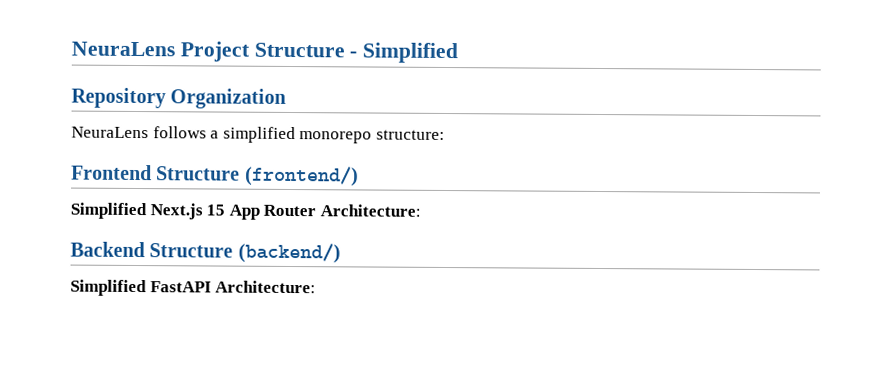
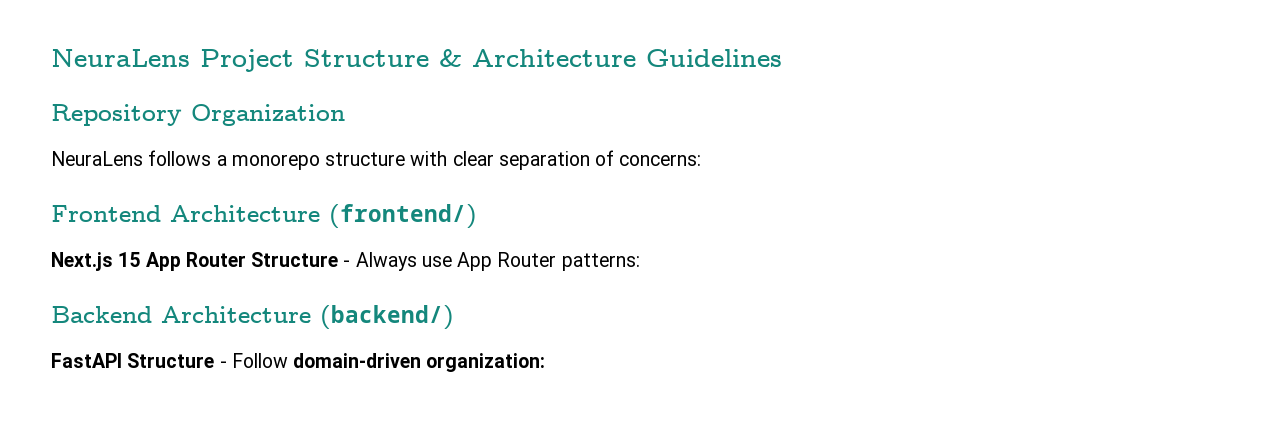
[349,42,459,64] - Simplified -> [439,49,782,67] & Architecture Guidelines
[222,126,445,144] simplified monorepo structure: -> [231,150,702,170] monorepo structure with clear separation of concerns:
[156,166,241,181] Structure -> [170,205,320,222] Architecture
[70,202,147,220] Simplified -> (477, 216) none
[319,204,421,217] Architecture: -> [251,252,640,271] Structure - Always use App Router patterns:
[149,243,234,258] Structure -> [161,306,311,323] Architecture
[70,279,317,297] Simplified FastAPI Architecture: -> [51,353,546,372] FastAPI Structure - Follow domain-driven organization:

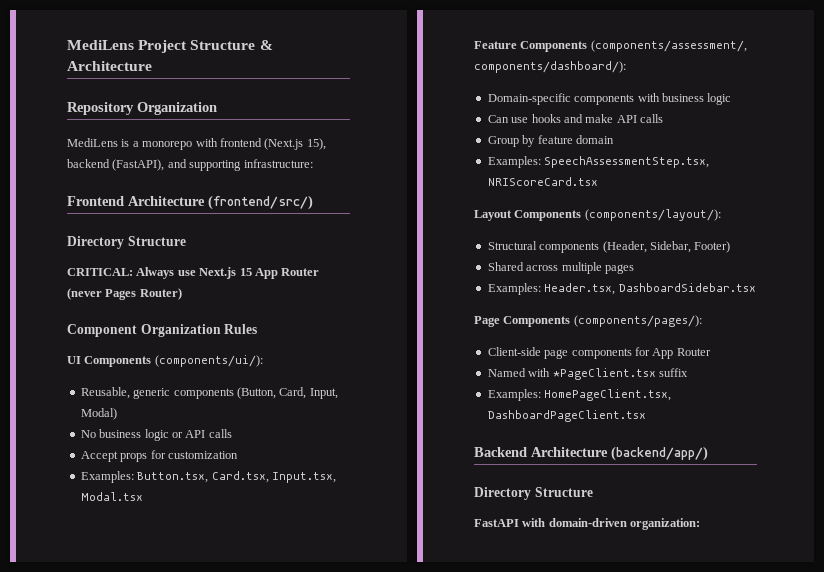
[51,49,190,67] NeuraLens -> [67,40,134,50] MediLens
[646,49,782,67] Guidelines -> (152, 66) none
[51,150,702,170] [51,204,477,229] [51,252,640,271] [51,305,454,330] [51,353,288,368] NeuraLens follows a monorepo structure with clear separation of concerns: // Frontend Architecture (frontend/) // Next.js 15 App Router Structure - Always use App Router patterns: // Backend Architecture (backend/) // FastAPI Structure - Follow -> [67,138,326,150] [67,159,313,171] [67,195,313,210] [67,236,186,249] [67,267,320,279] [67,288,182,300] [67,324,258,337] [67,355,263,367] [80,387,338,399] [80,408,117,420] [80,429,232,441] [80,450,238,462] [80,471,336,483] [80,492,143,501] [474,40,747,52] [474,61,626,73] [487,93,732,105] [487,114,663,123] [487,135,614,147] [487,156,710,168] [487,177,598,186] [474,209,721,221] [487,241,731,253] [487,262,634,274] [487,283,756,295] [474,315,702,327] [487,347,711,359] [487,368,688,380] [487,389,672,401] [487,410,646,422] [474,446,708,461] [474,487,593,500] [474,518,546,527] MediLens is a monorepo with frontend (Next.js 15), backend (FastAPI), and supporting infrastructure: // Frontend Architecture (frontend/src/) // Directory Structure // CRITICAL: Always use Next.js 15 App Router (never Pages Router) // Component Organization Rules // UI Components (components/ui/): // Reusable, generic components (Button, Card, Input, Modal) // No business logic or API calls // Accept props for customization // Examples: Button.tsx, Card.tsx, Input.tsx, Modal.tsx // Feature Components (components/assessment/, components/dashboard/): // Domain-specific components with business logic // Can use hooks and make API calls // Group by feature domain // Examples: SpeechAssessmentStep.tsx, NRIScoreCard.tsx // Layout Components (components/layout/): // Structural components (Header, Sidebar, Footer) // Shared across multiple pages // Examples: Header.tsx, DashboardSidebar.tsx // Page Components (components/pages/): // Client-side page components for App Router // Named with *PageClient.tsx suffix // Examples: HomePageClient.tsx, DashboardPageClient.tsx // Backend Architecture (backend/app/) // Directory Structure // FastAPI with

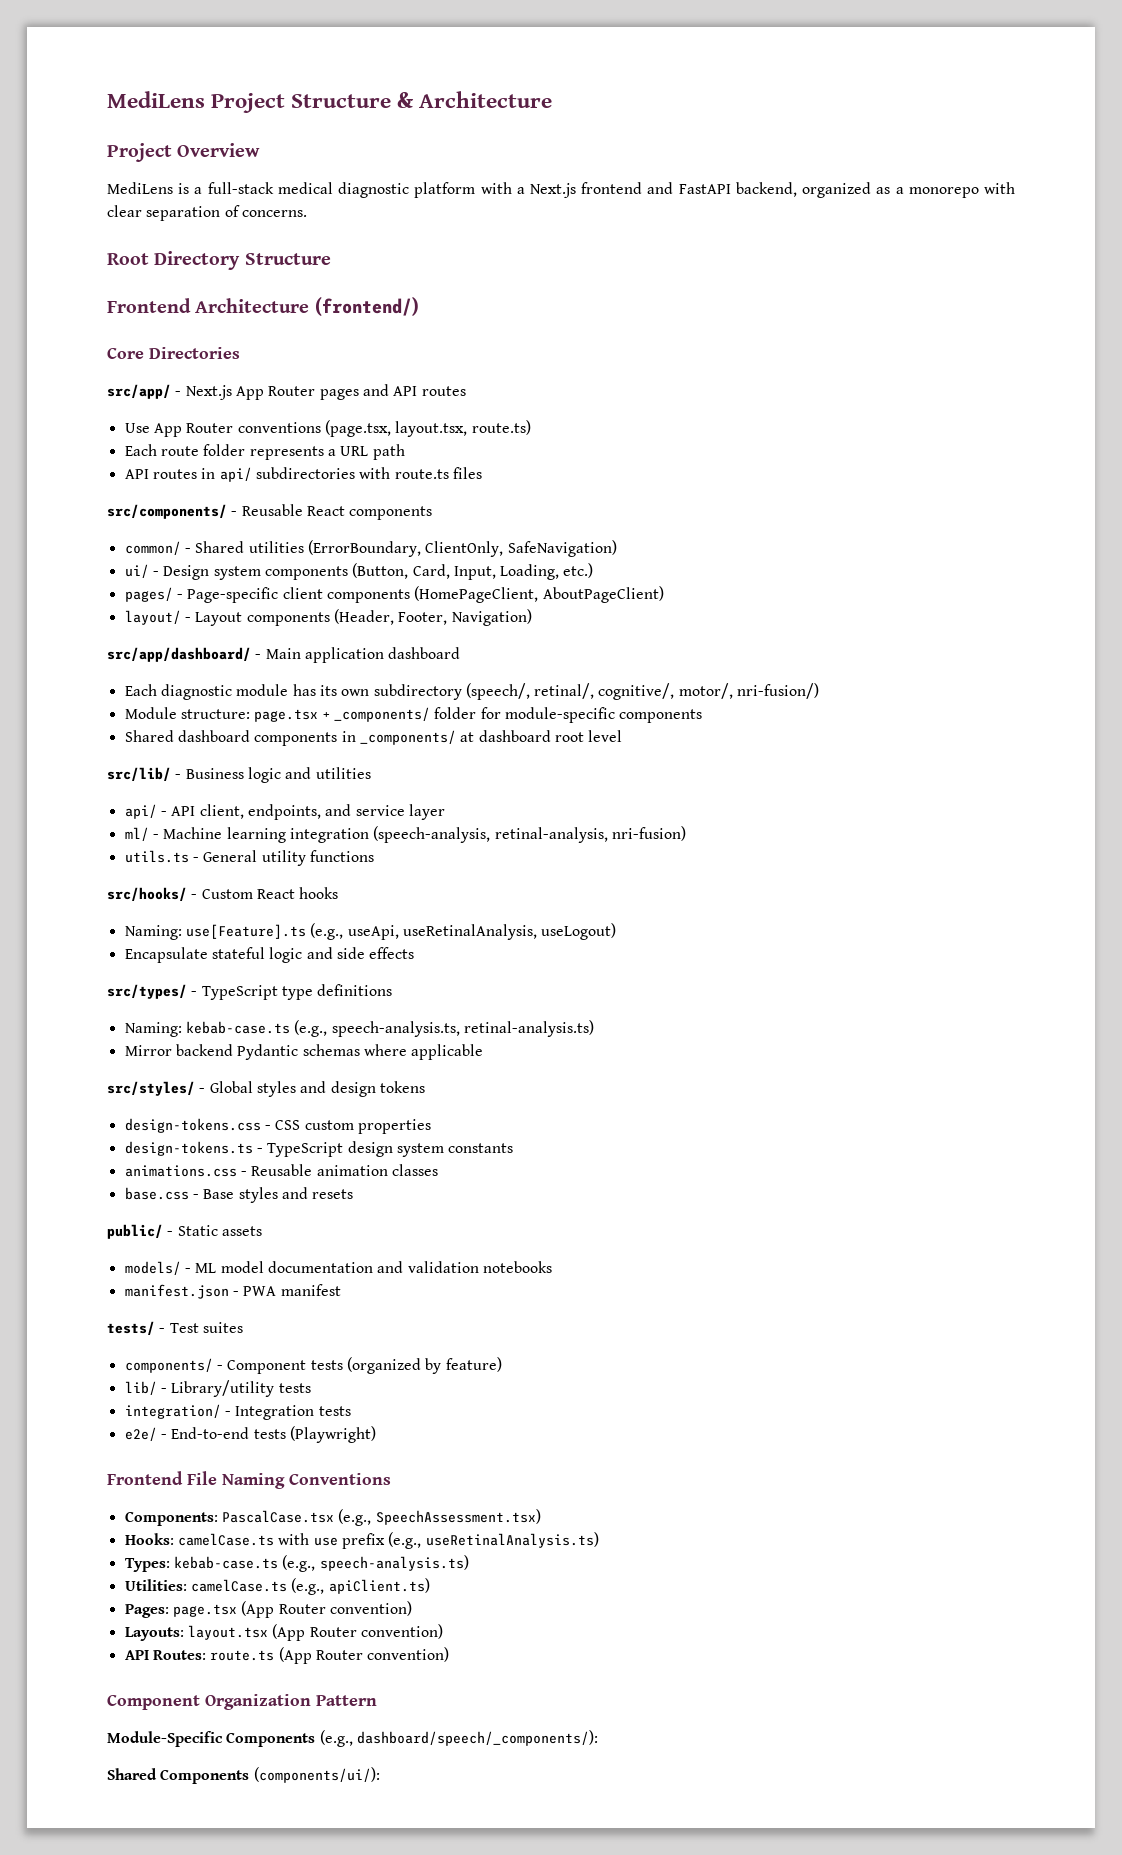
[67,102,217,115] Repository Organization -> [107,143,261,162] Project Overview
[142,138,326,150] [67,159,313,171] [67,195,313,210] [67,236,186,249] [67,267,320,279] [67,288,182,300] [67,324,258,337] [67,355,263,367] [80,387,338,399] [80,408,117,420] [80,429,232,441] [80,450,238,462] [80,471,336,483] [80,492,143,501] [474,40,747,52] [474,61,626,73] [487,93,732,105] [487,114,663,123] [487,135,614,147] [487,156,710,168] [487,177,598,186] [474,209,721,221] [487,241,731,253] [487,262,634,274] [487,283,756,295] [474,315,702,327] [487,347,711,359] [487,368,688,380] [487,389,672,401] [487,410,646,422] [474,446,708,461] [474,487,593,500] [474,518,701,530] monorepo with frontend (Next.js 15), backend (FastAPI), and supporting infrastructure: // Frontend Architecture (frontend/src/) // Directory Structure // CRITICAL: Always use Next.js 15 App Router (never Pages Router) // Component Organization Rules // UI Components (components/ui/): // Reusable, generic components (Button, Card, Input, Modal) // No business logic or API calls // Accept props for customization // Examples: Button.tsx, Card.tsx, Input.tsx, Modal.tsx // Feature Components (components/assessment/, components/dashboard/): // Domain-specific components with business logic // Can use hooks and make API calls // Group by feature domain // Examples: SpeechAssessmentStep.tsx, NRIScoreCard.tsx // Layout Components (components/layout/): // Structural components (Header, Sidebar, Footer) // Shared across multiple pages // Examples: Header.tsx, DashboardSidebar.tsx // Page Components (components/pages/): // Client-side page components for App Router // Named with *PageClient.tsx suffix // Examples: HomePageClient.tsx, DashboardPageClient.tsx // Backend Architecture (backend/app/) // Directory Structure // FastAPI with domain-driven organization: -> [207,182,1015,198] [107,205,307,221] [107,251,331,270] [107,297,419,316] [107,347,240,359] [107,384,466,400] [124,420,531,437] [124,444,405,460] [124,467,482,482] [107,504,433,520] [124,540,617,557] [124,563,594,580] [124,586,664,603] [124,609,532,626] [107,647,461,663] [124,683,820,700] [124,707,703,723] [124,730,623,746] [107,767,371,783] [124,804,445,820] [124,826,686,843] [124,850,374,866] [107,887,339,901] [124,923,617,940] [124,947,415,963] [107,984,393,1000] [124,1020,594,1037] [124,1044,484,1060] [107,1081,425,1097] [124,1118,431,1134] [124,1141,514,1157] [124,1164,438,1177] [124,1187,354,1203] [107,1224,262,1239] [124,1261,552,1275] [124,1284,341,1299] [107,1321,243,1335] [124,1357,502,1374] [124,1380,311,1397] [124,1404,351,1420] [124,1426,376,1443] [107,1471,391,1489] [124,1509,541,1526] [124,1532,599,1549] [124,1555,469,1572] [124,1578,430,1595] [124,1601,412,1618] [124,1624,443,1641] [124,1647,450,1664] [107,1694,377,1710] [107,1730,598,1747] [107,1767,380,1784] full-stack medical diagnostic platform with a Next.js frontend and FastAPI backend, organized as a monorepo with clear separation of concerns. // Root Directory Structure // Frontend Architecture (frontend/) // Core Directories // src/app/ - Next.js App Router pages and API routes // Use App Router conventions (page.tsx, layout.tsx, route.ts) // Each route folder represents a URL path // API routes in api/ subdirectories with route.ts files // src/components/ - Reusable React components // common/ - Shared utilities (ErrorBoundary, ClientOnly, SafeNavigation) // ui/ - Design system components (Button, Card, Input, Loading, etc.) // pages/ - Page-specific client components (HomePageClient, AboutPageClient) // layout/ - Layout components (Header, Footer, Navigation) // src/app/dashboard/ - Main application dashboard // Each diagnostic module has its own subdirectory (speech/, retinal/, cognitive/, motor/, nri-fusion/) // Module structure: page.tsx + _components/ folder for module-specific components // Shared dashboard components in _components/ at dashboard root level // src/lib/ - Business logic and utilities // api/ - API client, endpoints, and service layer // ml/ - Machine learning integration (speech-analysis, retinal-analysis, nri-fusion) // utils.ts - General utility functions // src/hooks/ - Custom React hooks // Naming: use[Feature].ts (e.g., useApi, useRetinalAnalysis, useLogout) // Encapsulate stateful logic and side effects // src/types/ - TypeScript type definitions // Naming: kebab-case.ts (e.g., speech-analysis.ts, retinal-analysis.ts) // Mirror backend Pydantic schemas where applicable // src/styles/ - Global styles and design tokens // design-tokens.css - CSS custom properties // design-tokens.ts - TypeScript design system constants // animations.css - Reusable animation classes // base.css - Base styles and resets // public/ - Static assets // models/ - ML model documentation and validation notebooks // manifest.json - PWA manifest // tests/ - Test suites // components/ - Component tests (organized by feature) // lib/ - Library/utility tests // integration/ - Integration tests // e2e/ - End-to-end tests (Playwright) // Frontend File Naming Conventions // Components: PascalCase.tsx (e.g., SpeechAssessment.tsx) // Hooks: camelCase.ts with use prefix (e.g., useRetinalAnalysis.ts) // Types: kebab-case.ts (e.g., speech-analysis.ts) // Utilities: camelCase.ts (e.g., apiClient.ts) // Pages: page.tsx (App Router convention) // Layouts: layout.tsx (App Router convention) // API Routes: route.ts (App Router convention) // Component Organization Pattern // Module-Specific Components (e.g., dashboard/speech/_components/): // Shared Components (components/ui/):

